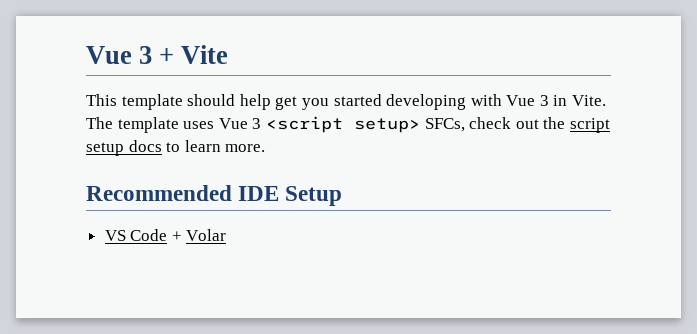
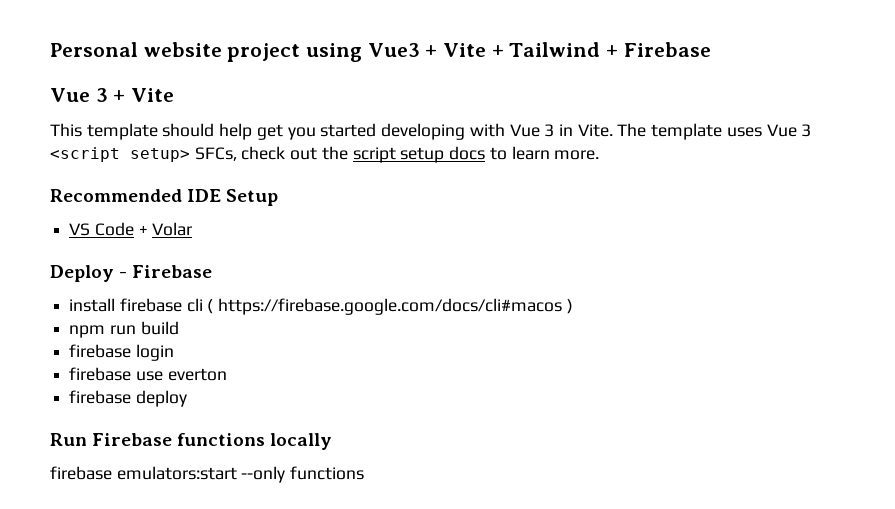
(86, 55) none -> [50,42,711,62] Personal website project using Vue3 + Vite + Tailwind + Firebase //
(227, 235) none -> [50,265,213,282] [69,298,573,315] [69,321,179,338] [69,344,174,361] [69,367,227,381] [69,390,187,407] [50,433,333,450] [50,466,365,483] // Deploy - Firebase // install firebase cli ( https://firebase.google.com/docs/cli#macos ) // npm run build // firebase login // firebase use everton // firebase deploy // Run Firebase functions locally // firebase emulators:start --only functions

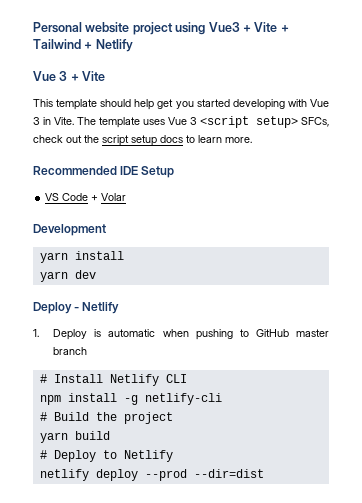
[623,42,711,57] Firebase -> [95,39,133,52] Netlify
[50,265,213,282] [69,298,573,315] [69,321,179,338] [69,344,174,361] [69,367,227,381] [69,390,187,407] [50,433,333,450] [50,466,365,483] Deploy - Firebase // install firebase cli ( https://firebase.google.com/docs/cli#macos ) // npm run build // firebase login // firebase use everton // firebase deploy // Run Firebase functions locally // firebase emulators:start --only functions -> [33,224,106,236] [39,251,124,263] [39,270,96,282] [33,302,120,314] [33,329,329,340] [53,347,88,355] [39,374,187,386] [39,393,222,405] [39,412,173,424] [39,431,110,443] [39,450,173,462] [39,469,264,481] Development // yarn install // yarn dev // Deploy - Netlify // 1. Deploy is automatic when pushing to GitHub master branch // # Install Netlify CLI // npm install -g netlify-cli // # Build the project // yarn build // # Deploy to Netlify // netlify deploy --prod --dir=dist

